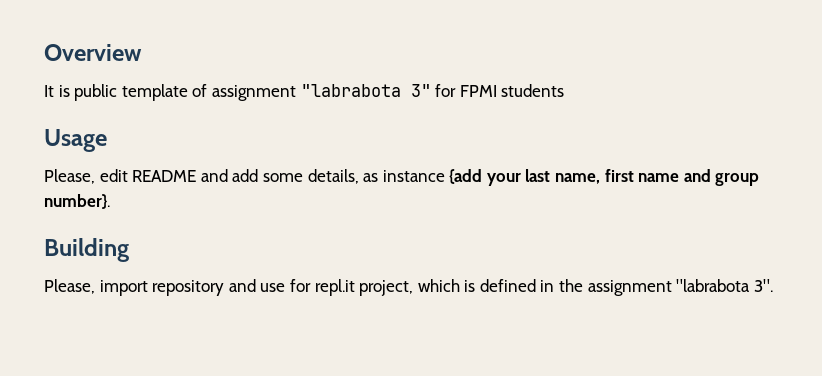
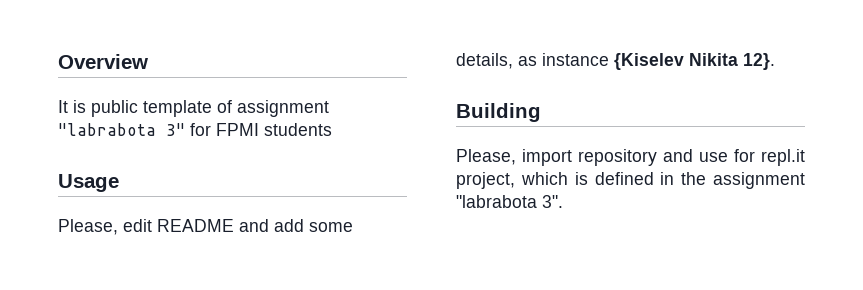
[449,169,760,186] [44,194,110,209] {add your last name, first name and group number}. -> [614,53,775,70] {Kiselev Nikita 12}.

